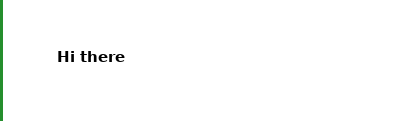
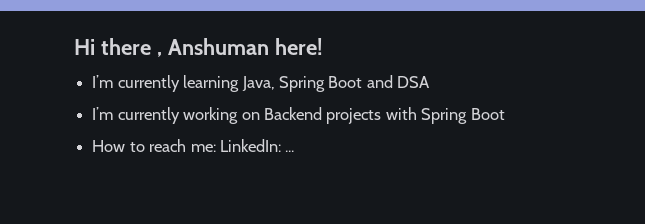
(125, 56) none -> [156,38,323,57] [92,75,431,92] [92,107,505,124] [92,139,295,152] , Anshuman here! // I’m currently learning Java, Spring Boot and DSA // I’m currently working on Backend projects with Spring Boot // How to reach me: LinkedIn: ...

